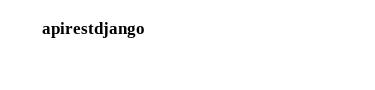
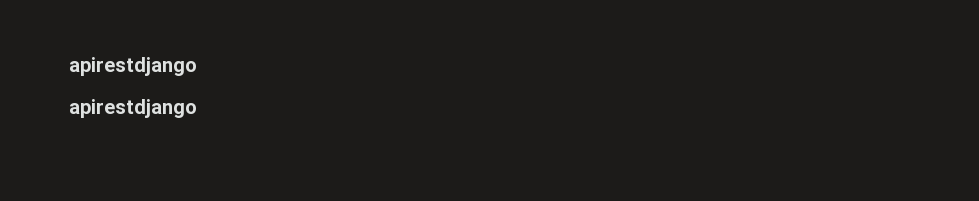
[42,22,145,38] apirestdjango -> [69,57,197,76] [69,99,197,118] apirestdjango // apirestdjango

